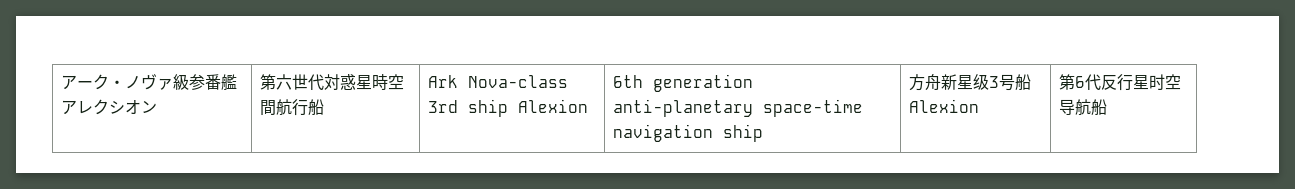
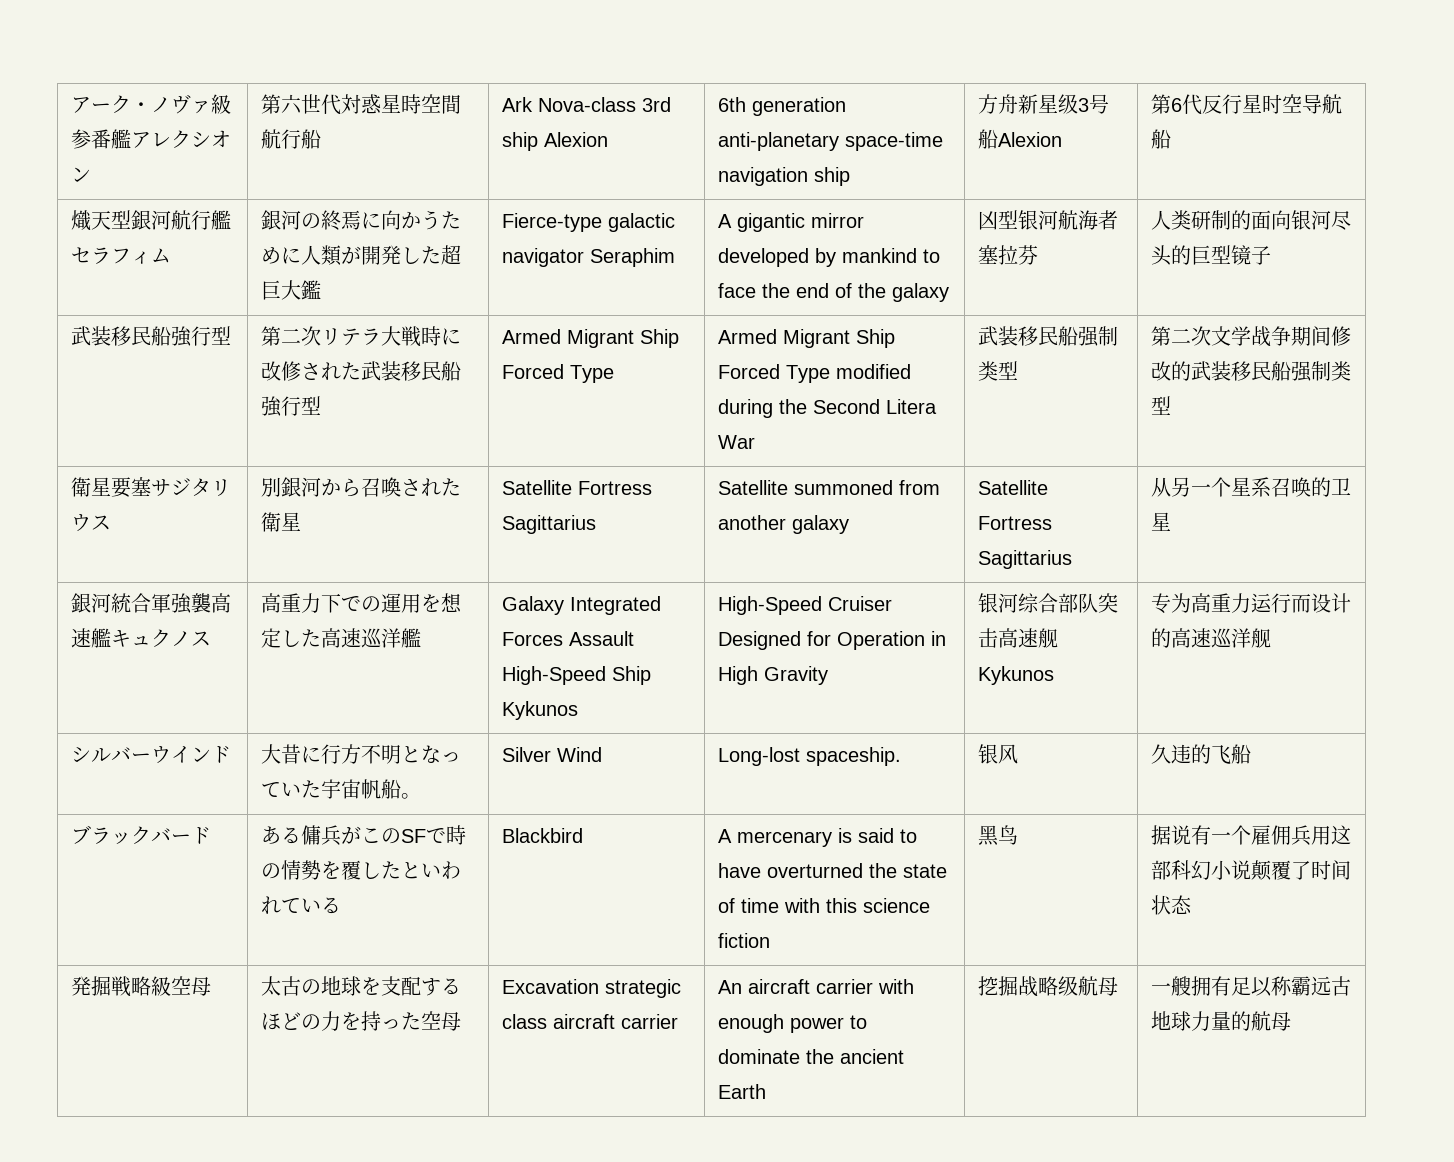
(1107, 107) none -> [70,210,231,231] [70,247,171,264] [260,210,461,231] [260,245,461,266] [260,280,321,300] [501,213,675,232] [501,248,675,267] [717,213,864,232] [717,248,940,267] [717,283,949,302] [977,210,1118,230] [977,245,1038,265] [1150,210,1351,231] [1150,245,1271,266] [70,326,231,347] [260,326,461,347] [260,361,461,381] [260,396,321,417] [501,329,679,348] [501,364,614,383] [717,329,895,348] [717,364,911,383] [717,399,937,418] [717,435,755,449] [977,326,1118,347] [977,361,1018,381] [1150,326,1351,347] [1150,361,1351,382] [1150,396,1171,415] [70,477,231,498] [70,514,111,532] [260,477,461,497] [260,512,301,532] [501,480,652,495] [501,515,596,534] [717,480,940,495] [717,515,849,534] [977,480,1048,495] [977,516,1052,530] [977,550,1072,569] [1150,477,1351,497] [1150,512,1171,531] [70,593,231,614] [70,628,211,648] [260,593,462,613] [260,628,421,648] [501,596,661,615] [501,631,634,646] [501,666,651,685] [501,701,578,720] [717,596,892,615] [717,631,946,650] [717,666,828,685] [977,593,1118,613] [977,628,1058,648] [977,666,1054,685] [1150,593,1351,614] [1150,628,1271,648] [70,746,231,764] [260,744,461,764] [260,779,421,799] [501,747,602,762] [717,747,901,766] [977,744,1018,764] [1150,744,1251,764] [70,825,211,845] [260,825,466,846] [260,860,461,880] [260,896,341,915] [501,828,583,843] [717,828,917,847] [717,863,947,878] [717,898,930,913] [717,933,770,948] [977,825,1018,846] [1150,825,1351,846] [1150,860,1351,881] [1150,895,1192,915] [70,976,211,997] [260,976,461,996] [260,1011,461,1031] [501,979,681,998] [501,1014,678,1029] [717,979,914,994] [717,1014,867,1033] [717,1049,904,1064] [717,1084,766,1099] [977,976,1118,997] [1150,976,1351,997] [1150,1011,1291,1031] // 熾天型銀河航行艦セラフィム | 銀河の終焉に向かうために人類が開発した超巨大鑑 | Fierce-type galactic navigator Seraphim | A gigantic mirror developed by mankind to face the end of the galaxy | 凶型银河航海者塞拉芬 | 人类研制的面向银河尽头的巨型镜子 // 武装移民船強行型 | 第二次リテラ大戦時に改修された武装移民船強行型 | Armed Migrant Ship Forced Type | Armed Migrant Ship Forced Type modified during the Second Litera War | 武装移民船强制类型 | 第二次文学战争期间修改的武装移民船强制类型 // 衛星要塞サジタリウス | 別銀河から召喚された衛星 | Satellite Fortress Sagittarius | Satellite summoned from another galaxy | Satellite Fortress Sagittarius | 从另一个星系召唤的卫星 // 銀河統合軍強襲高速艦キュクノス | 高重力下での運用を想定した高速巡洋艦 | Galaxy Integrated Forces Assault High-Speed Ship Kykunos | High-Speed Cruiser Designed for Operation in High Gravity | 银河综合部队突击高速舰Kykunos | 专为高重力运行而设计的高速巡洋舰 // シルバーウインド | 大昔に行方不明となっていた宇宙帆船。 | Silver Wind | Long-lost spaceship. | 银风 | 久违的飞船 // ブラックバード | ある傭兵がこのSFで時の情勢を覆したといわれている | Blackbird | A mercenary is said to have overturned the state of time with this science fiction | 黑鸟 | 据说有一个雇佣兵用这部科幻小说颠覆了时间状态 // 発掘戦略級空母 | 太古の地球を支配するほどの力を持った空母 | Excavation strategic class aircraft carrier | An aircraft carrier with enough power to dominate the ancient Earth | 挖掘战略级航母 | 一艘拥有足以称霸远古地球力量的航母

